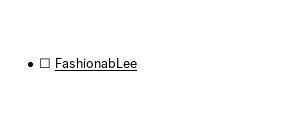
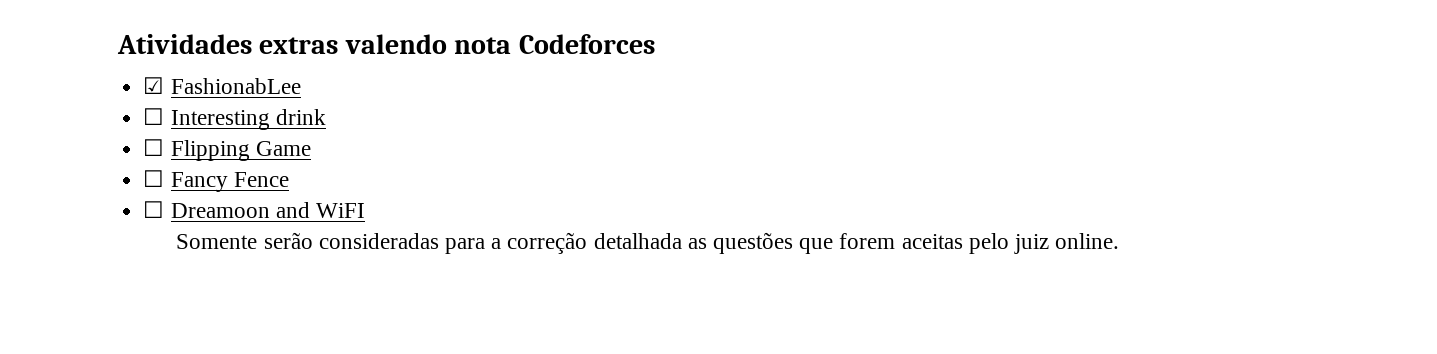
[38,58,137,68] ☐ FashionabLee -> [117,34,655,54] [143,77,301,94] [143,108,326,130] [143,139,311,161] [143,170,289,192] [143,201,365,218] [176,232,1120,254] Atividades extras valendo nota Codeforces // ☑ FashionabLee // ☐ Interesting drink // ☐ Flipping Game // ☐ Fancy Fence // ☐ Dreamoon and WiFI // Somente serão consideradas para a correção detalhada as questões que forem aceitas pelo juiz online.

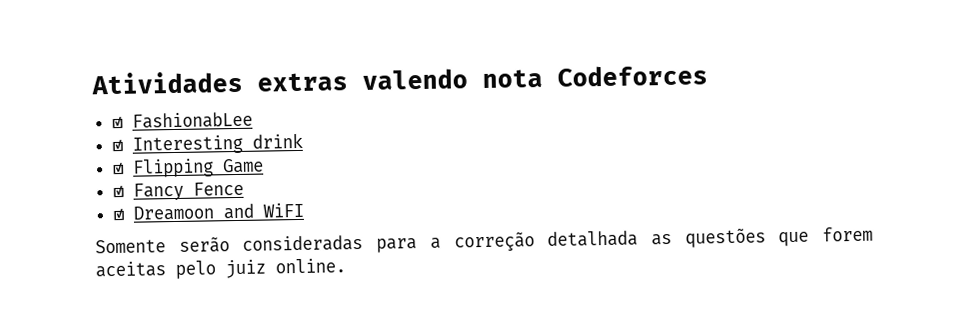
[143,108,165,125] ☐ -> [111,139,123,153] ☑
[143,139,165,156] ☐ -> [112,162,124,176] ☑
[143,170,165,187] ☐ -> [112,185,124,199] ☑
[143,201,165,218] ☐ -> [112,208,124,222] ☑

